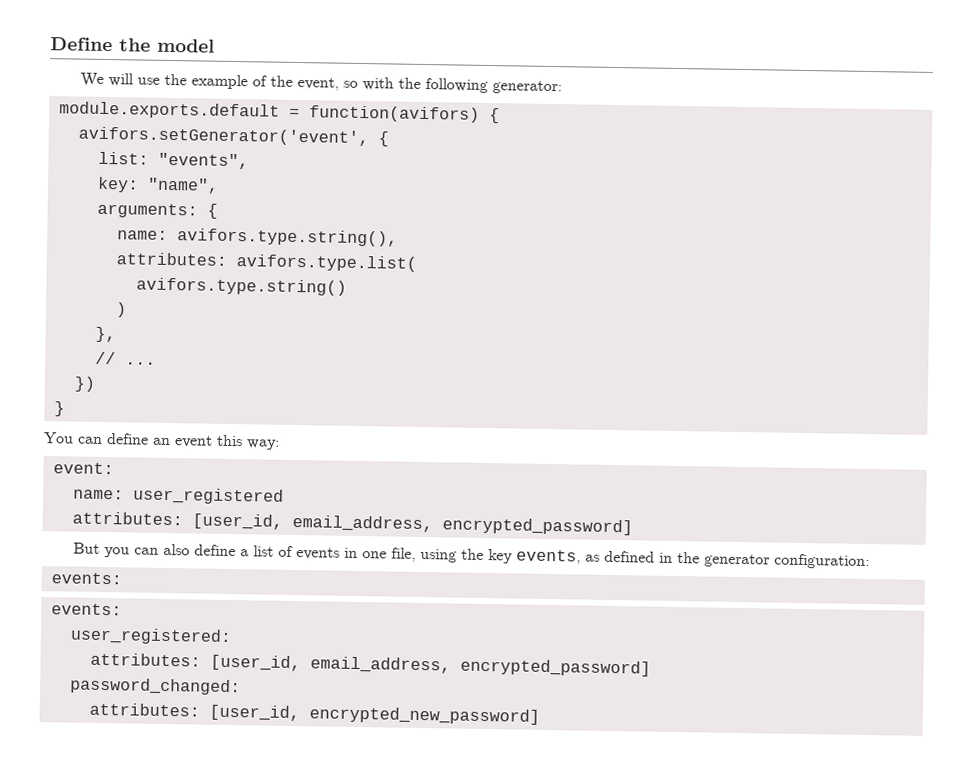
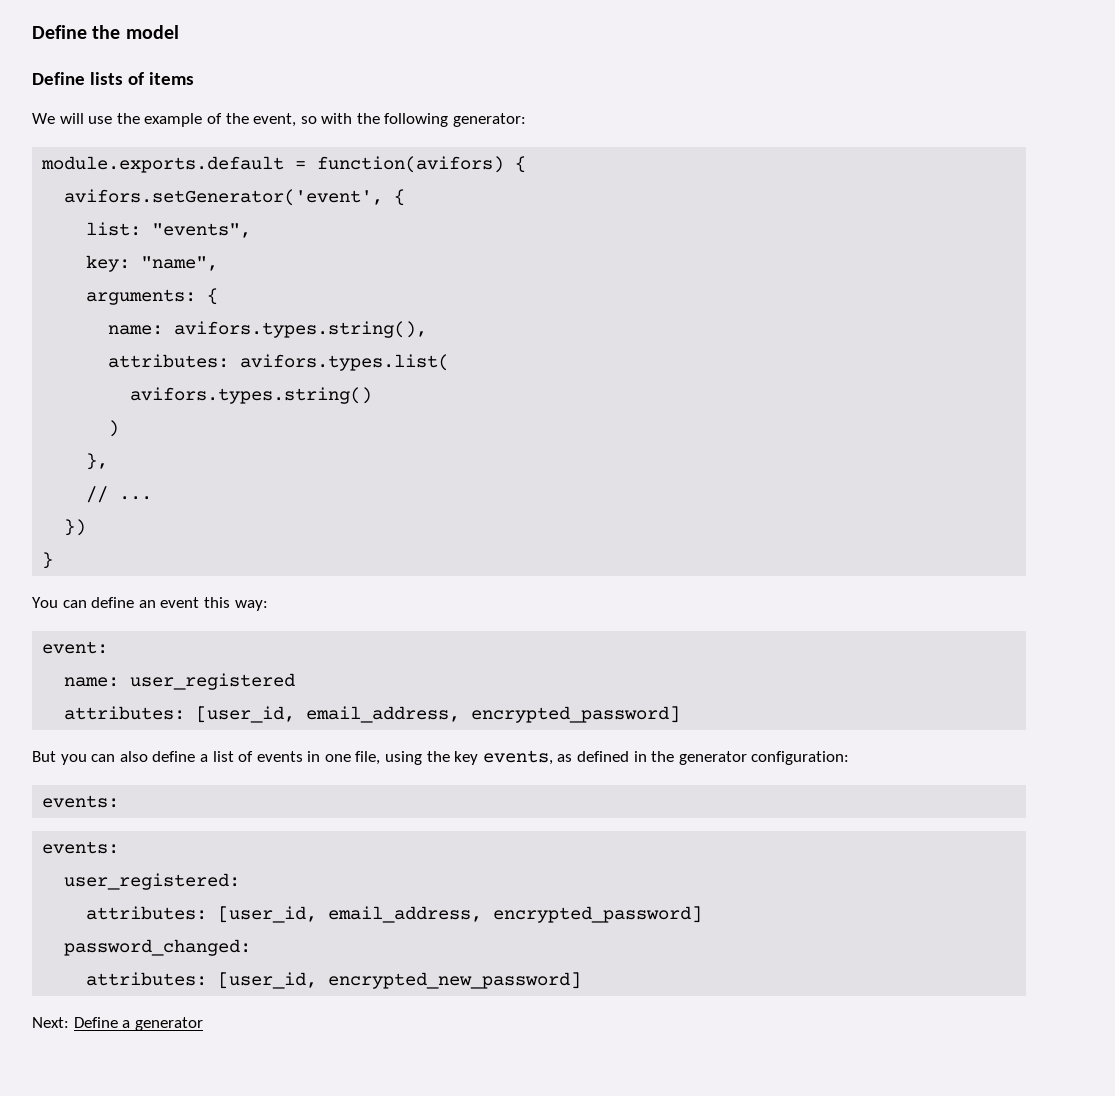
(215, 45) none -> [32,72,194,85] // Define lists of items
[176,228,398,247] [115,252,417,272] [135,277,347,296] avifors.type.string(), // attributes: avifors.type.list( // avifors.type.string() -> [174,321,428,338] [108,354,450,371] [130,387,373,404] avifors.types.string(), // attributes: avifors.types.list( // avifors.types.string()
(540, 715) none -> [32,1017,203,1031] // Next: Define a generator

